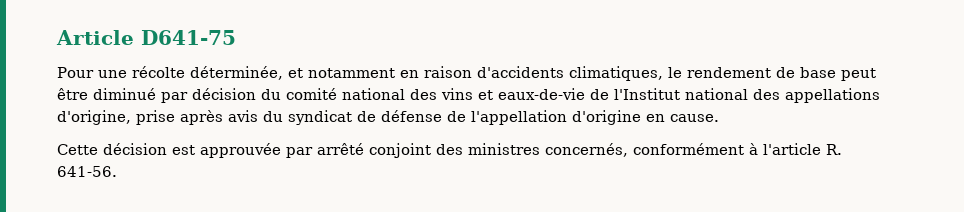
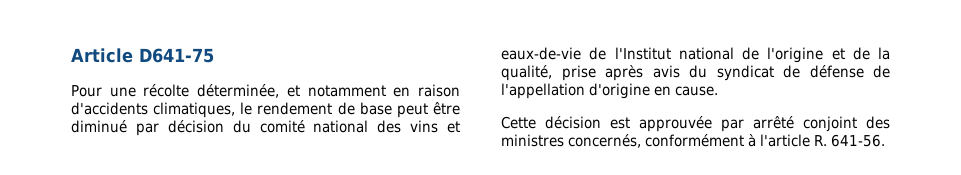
[753,88,880,103] [57,110,131,125] des appellations d'origine, -> [742,47,890,63] [501,65,552,81] de l'origine et de la qualité,

